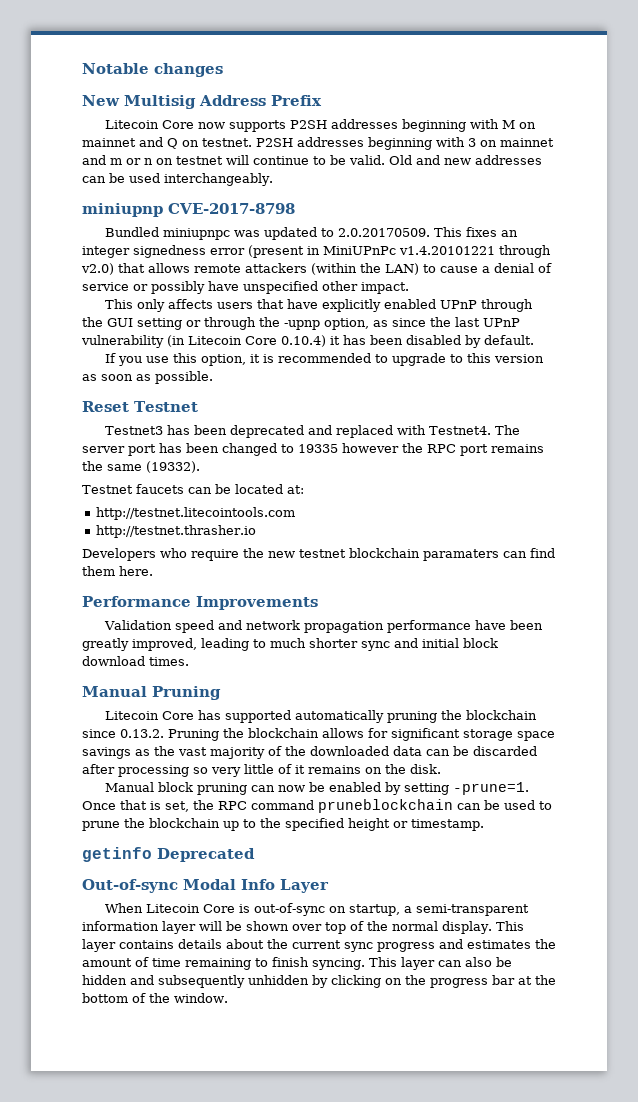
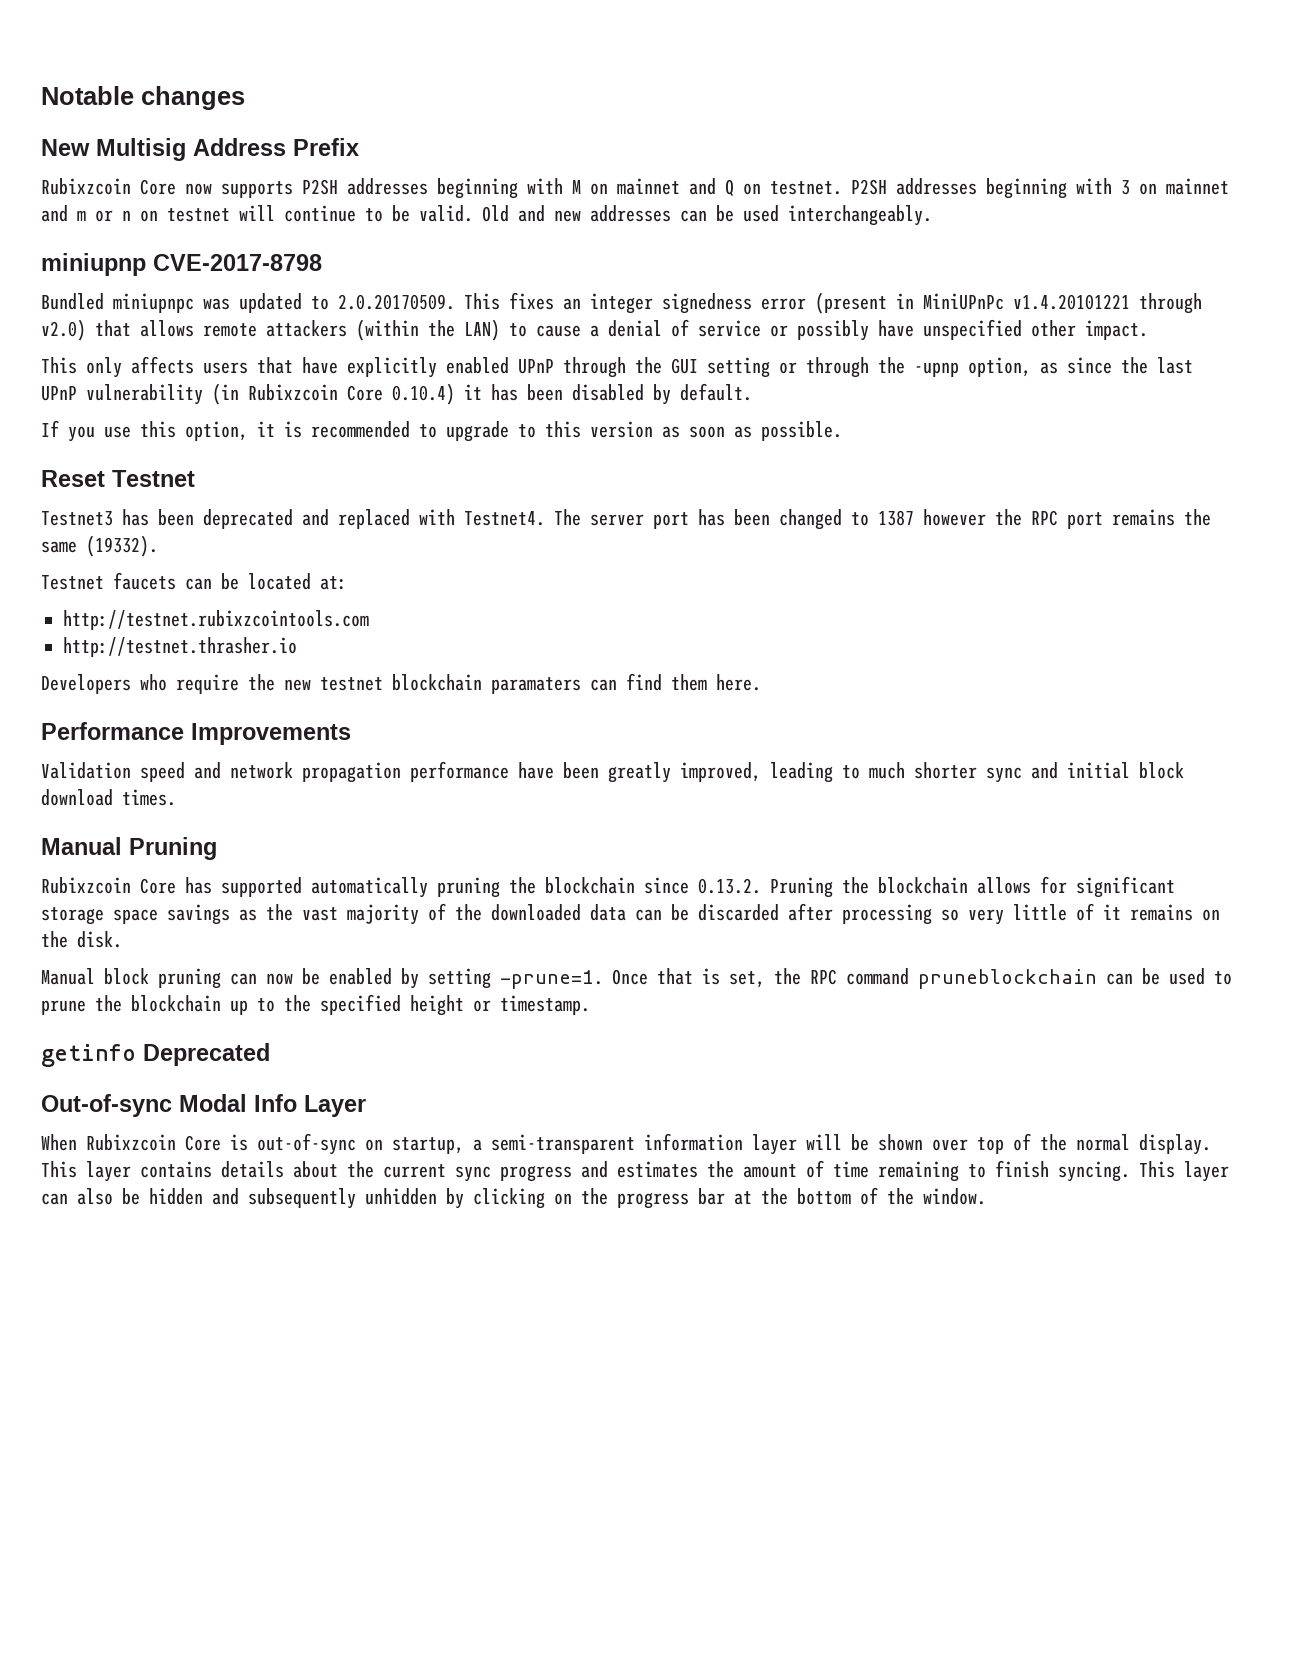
[104,120,159,129] Litecoin -> [41,178,131,195] Rubixzcoin
[188,336,242,345] Litecoin -> [248,384,338,401] Rubixzcoin
[298,444,338,453] 19335 -> [878,510,914,526] 1387
[96,507,296,520] http://testnet.litecointools.com -> [63,610,369,630] http://testnet.rubixzcointools.com
[104,711,159,720] Litecoin -> [41,877,131,894] Rubixzcoin
[145,904,200,913] Litecoin -> [86,1134,176,1151] Rubixzcoin

